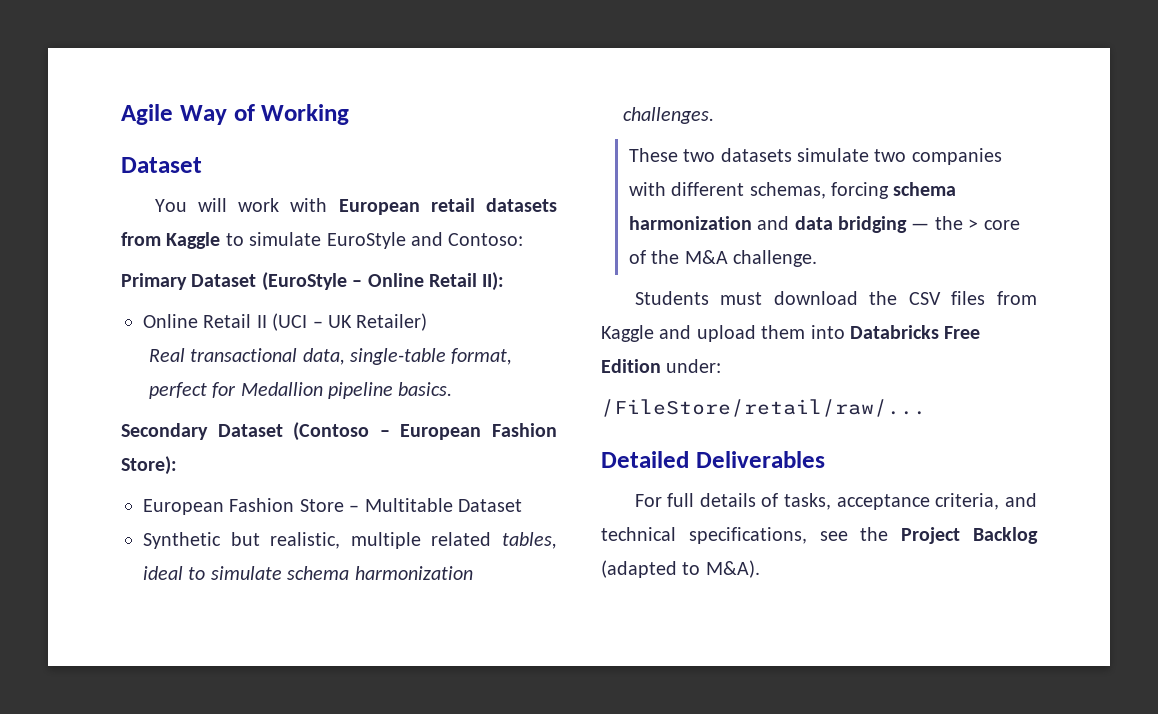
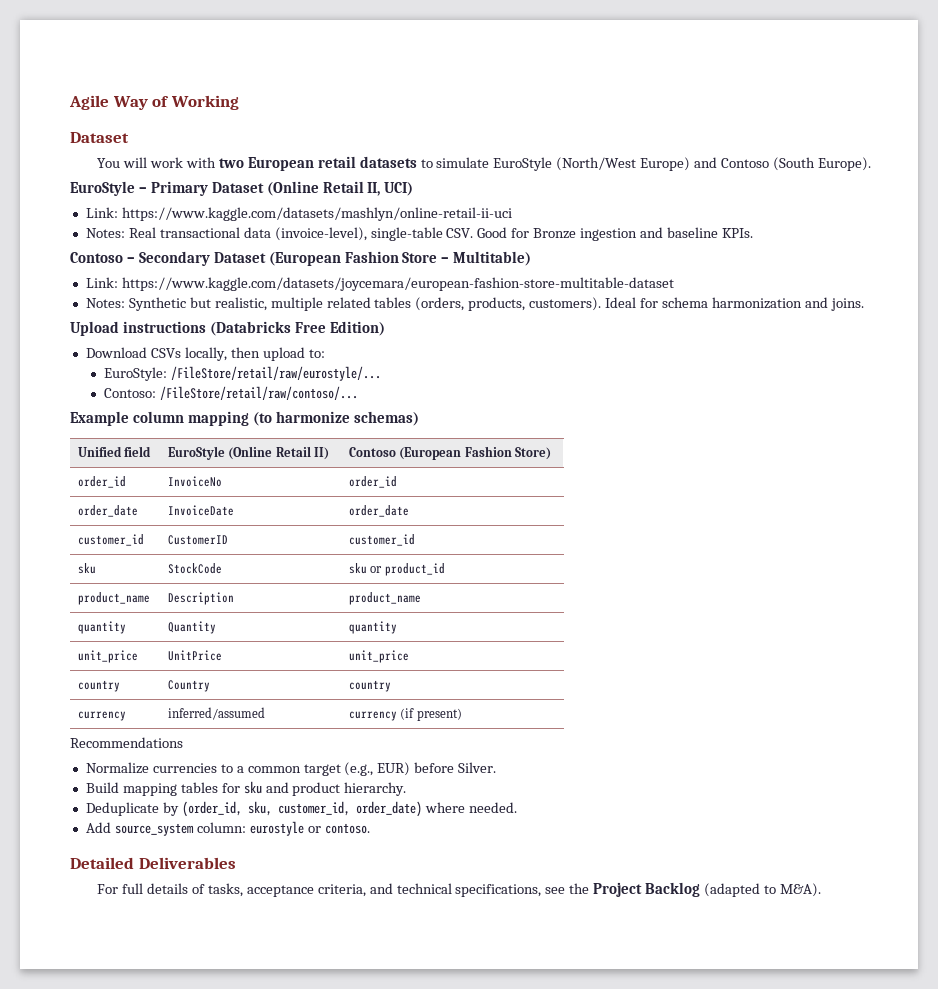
(328, 205) none -> [218,158,244,168] two
[121,232,221,249] from Kaggle -> (417, 162) none
[411,232,524,246] [121,272,505,291] [143,313,428,331] [148,348,513,365] [148,382,453,399] [121,422,557,441] [121,456,177,475] [143,498,522,515] and Contoso: // Primary Dataset (EuroStyle – Online Retail II): // Online Retail II (UCI – UK Retailer) // Real transactional data, single-table format, perfect for Medallion pipeline basics. // Secondary Dataset (Contoso – European Fashion Store): // European Fashion Store – Multitable Dataset // -> [556,157,871,171] [70,181,414,196] [85,207,512,221] [85,227,753,241] [70,251,532,266] [85,277,674,291] [85,298,125,308] (North/West Europe) and Contoso (South Europe). // EuroStyle – Primary Dataset (Online Retail II, UCI) // Link: https://www.kaggle.com/datasets/mashlyn/online-retail-ii-uci // Notes: Real transactional data (invoice-level), single-table CSV. Good for Bronze ingestion and baseline KPIs. // Contoso – Secondary Dataset (European Fashion Store – Multitable) // Link: https://www.kaggle.com/datasets/joycemara/european-fashion-store-multitable-dataset // Notes:
[502,532,557,549] [143,566,473,580] [623,107,714,124] [628,148,1002,165] [628,182,957,199] [628,216,1020,233] [628,250,817,267] [634,291,1037,305] [601,325,981,342] [601,359,722,373] [601,399,926,417] tables, ideal to simulate schema harmonization challenges. // These two datasets simulate two companies with different schemas, forcing schema harmonization and data bridging — the > core of the M&A challenge. // Students must download the CSV files from Kaggle and upload them into Databricks Free Edition under: // /FileStore/retail/raw/... -> [374,297,864,311] [70,321,385,336] [85,347,325,361] [104,366,382,381] [104,386,359,400] [70,411,419,426] [77,446,152,457] [167,446,330,460] [348,446,552,460] [77,476,126,488] [167,476,222,487] [348,476,397,488] [77,505,138,517] [167,505,234,516] [348,505,409,517] [77,534,144,546] [167,535,228,545] [348,534,415,546] [77,563,96,574] [167,563,222,574] [348,563,445,576] [77,592,150,605] [167,592,234,605] [348,592,421,605] [77,621,126,634] [167,621,216,634] [348,621,397,634] [77,650,138,663] [167,650,222,661] [348,650,409,663] [77,680,120,692] [167,680,210,692] [348,680,391,692] [77,711,126,721] [167,707,265,720] [348,708,462,721] [70,737,183,748] [85,762,497,776] [85,781,407,796] [85,801,517,817] [85,821,370,836] tables (orders, products, customers). Ideal for schema harmonization and joins. // Upload instructions (Databricks Free Edition) // Download CSVs locally, then upload to: // EuroStyle: /FileStore/retail/raw/eurostyle/... // Contoso: /FileStore/retail/raw/contoso/... // Example column mapping (to harmonize schemas) // Unified field | EuroStyle (Online Retail II) | Contoso (European Fashion Store) // order_id | InvoiceNo | order_id // order_date | InvoiceDate | order_date // customer_id | CustomerID | customer_id // sku | StockCode | sku or product_id // product_name | Description | product_name // quantity | Quantity | quantity // unit_price | UnitPrice | unit_price // country | Country | country // currency | inferred/assumed | currency (if present) // Recommendations // Normalize currencies to a common target (e.g., EUR) before Silver. // Build mapping tables for sku and product hierarchy. // Deduplicate by (order_id, sku, customer_id, order_date) where needed. // Add source_system column: eurostyle or contoso.

